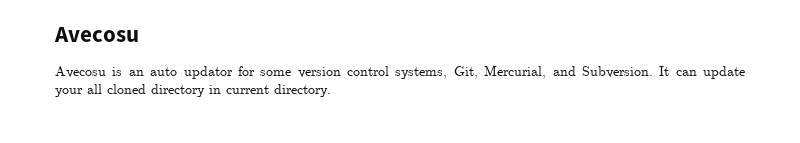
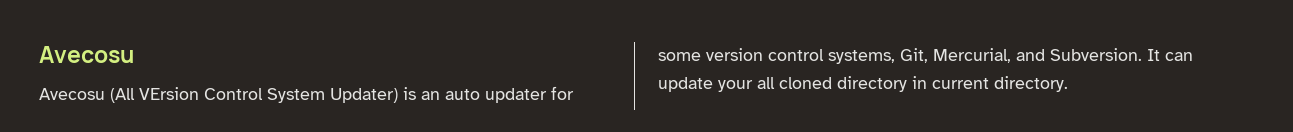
(106, 72) none -> [110,87,398,103] (All VErsion Control System Updater)
[183,66,233,79] updator -> [485,88,547,103] updater

